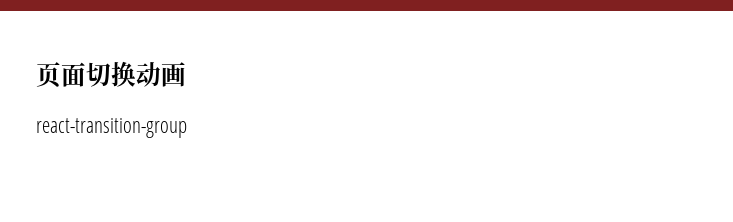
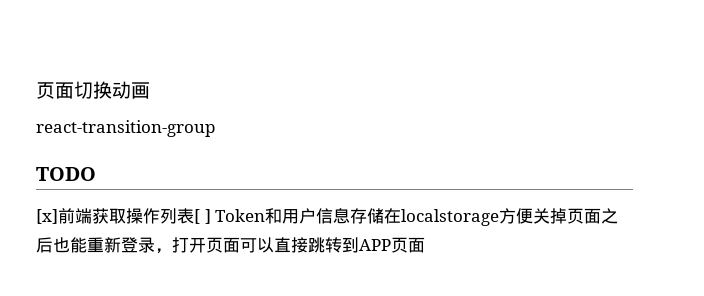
(187, 128) none -> [36,167,96,181] [36,208,619,226] [36,237,425,254] // TODO // [x]前端获取操作列表[ ] Token和用户信息存储在localstorage方便关掉页面之后也能重新登录，打开页面可以直接跳转到APP页面

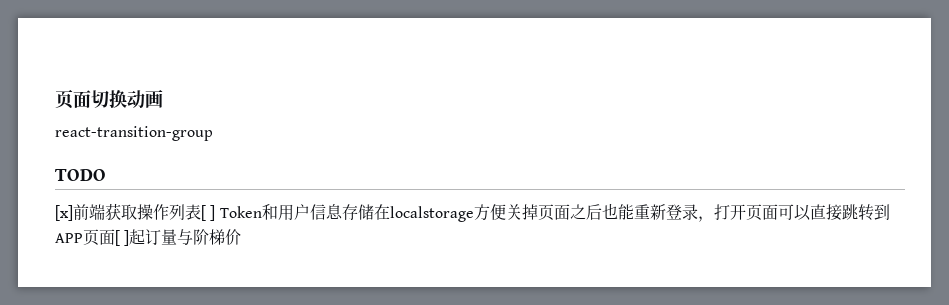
(425, 245) none -> [115,229,242,246] [ ]起订量与阶梯价

